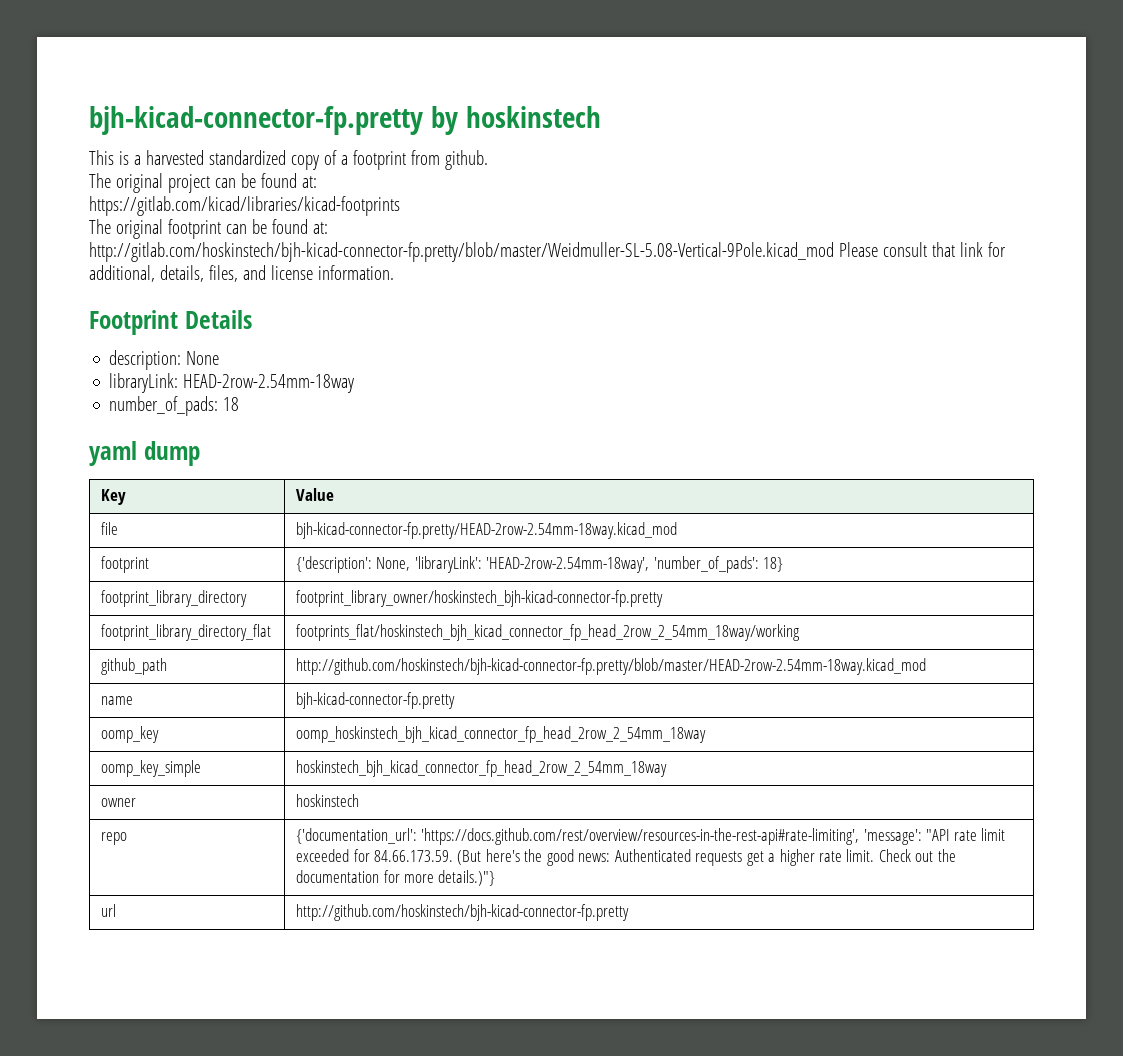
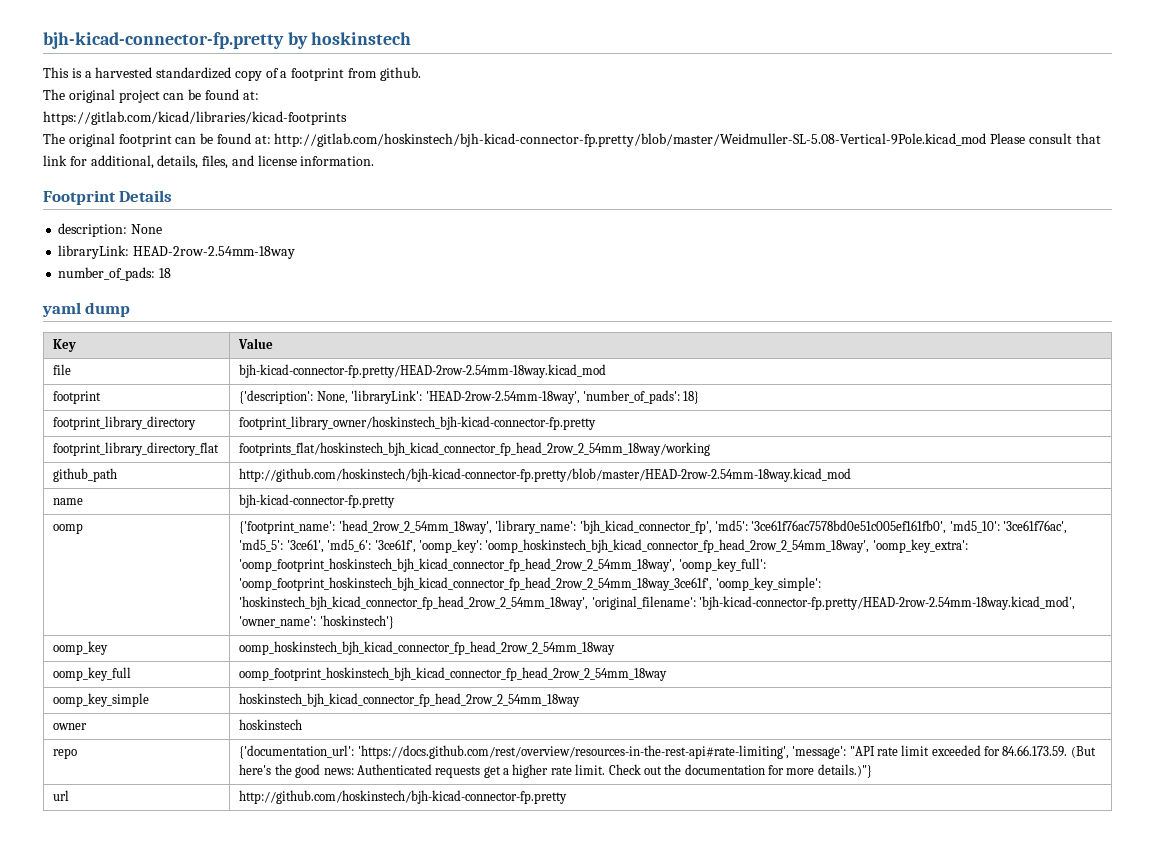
(456, 700) none -> [53,523,84,534] [239,520,1068,534] [239,539,968,553] [239,558,766,572] [239,577,821,591] [239,596,1076,610] [239,615,394,629] // oomp | {'footprint_name': 'head_2row_2_54mm_18way', 'library_name': 'bjh_kicad_connector_fp', 'md5': '3ce61f76ac7578bd0e51c005ef161fb0', 'md5_10': '3ce61f76ac', 'md5_5': '3ce61', 'md5_6': '3ce61f', 'oomp_key': 'oomp_hoskinstech_bjh_kicad_connector_fp_head_2row_2_54mm_18way', 'oomp_key_extra': 'oomp_footprint_hoskinstech_bjh_kicad_connector_fp_head_2row_2_54mm_18way', 'oomp_key_full': 'oomp_footprint_hoskinstech_bjh_kicad_connector_fp_head_2row_2_54mm_18way_3ce61f', 'oomp_key_simple': 'hoskinstech_bjh_kicad_connector_fp_head_2row_2_54mm_18way', 'original_filename': 'bjh-kicad-connector-fp.pretty/HEAD-2row-2.54mm-18way.kicad_mod', 'owner_name': 'hoskinstech'}
(707, 734) none -> [53,667,132,681] [239,667,668,681] // oomp_key_full | oomp_footprint_hoskinstech_bjh_kicad_connector_fp_head_2row_2_54mm_18way

